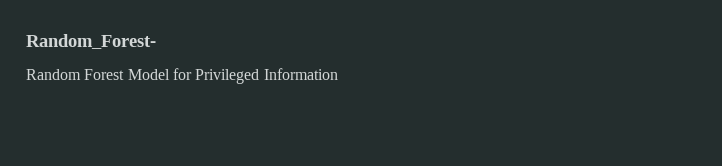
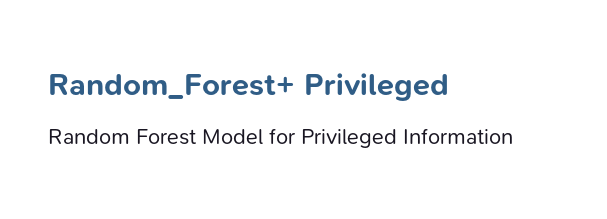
[26,34,156,49] Random_Forest- -> [48,73,449,101] Random_Forest+ Privileged

